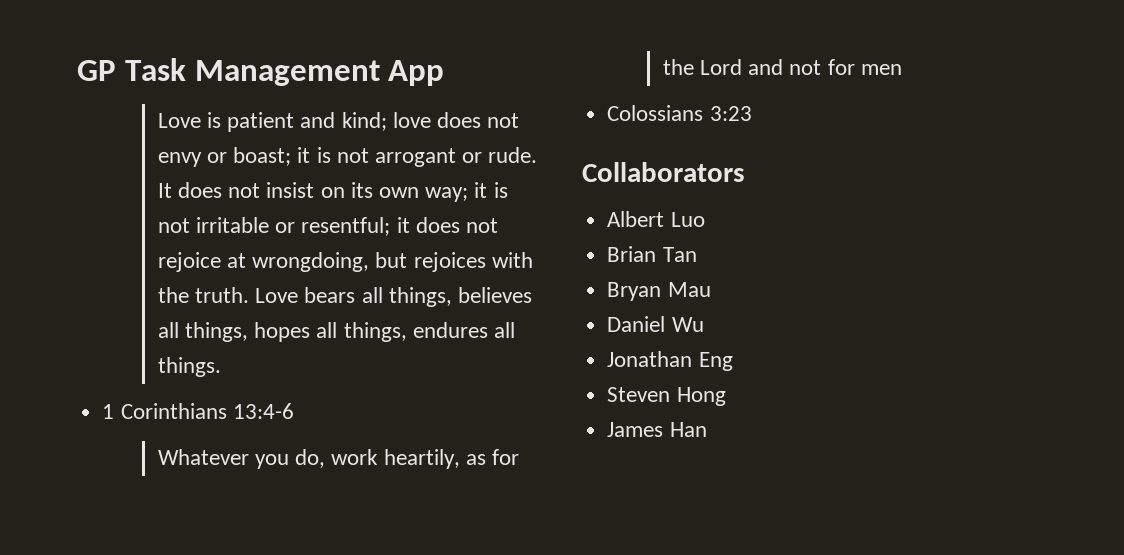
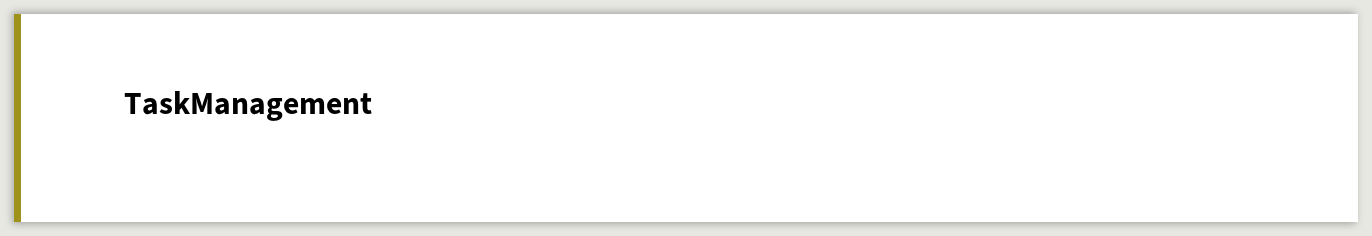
[77,58,445,86] [157,112,520,132] [157,147,538,167] [157,182,508,202] [157,217,499,236] [157,252,533,272] [157,287,533,307] [157,322,516,342] [157,357,221,377] [102,403,294,419] [157,449,520,469] [662,59,902,75] [607,105,752,121] [582,162,745,182] [607,211,705,227] [607,246,697,262] [607,282,711,301] [607,316,704,332] [607,351,733,371] [607,387,726,406] [607,422,707,437] GP Task Management App // Love is patient and kind; love does not envy or boast; it is not arrogant or rude. It does not insist on its own way; it is not irritable or resentful; it does not rejoice at wrongdoing, but rejoices with the truth. Love bears all things, believes all things, hopes all things, endures all things. // 1 Corinthians 13:4-6 // Whatever you do, work heartily, as for the Lord and not for men // Colossians 3:23 // Collaborators // Albert Luo // Brian Tan // Bryan Mau // Daniel Wu // Jonathan Eng // Steven Hong // James Han -> [124,91,372,121] TaskManagement

